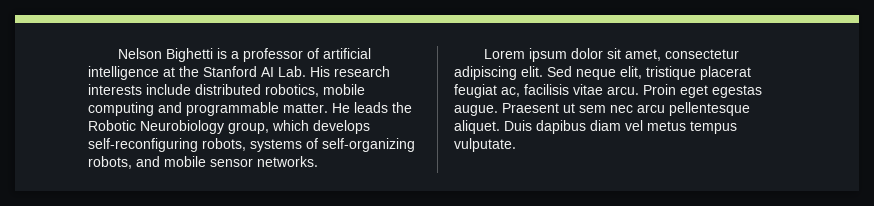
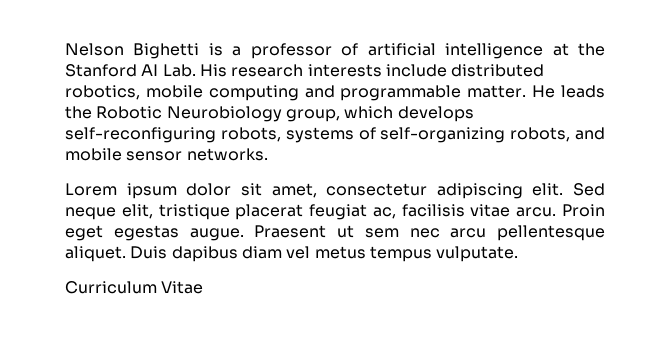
(516, 145) none -> [65,281,204,294] // Curriculum Vitae

